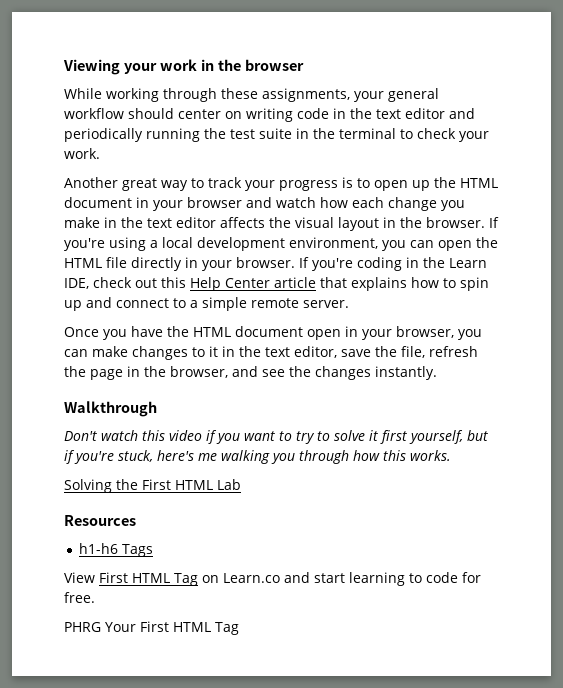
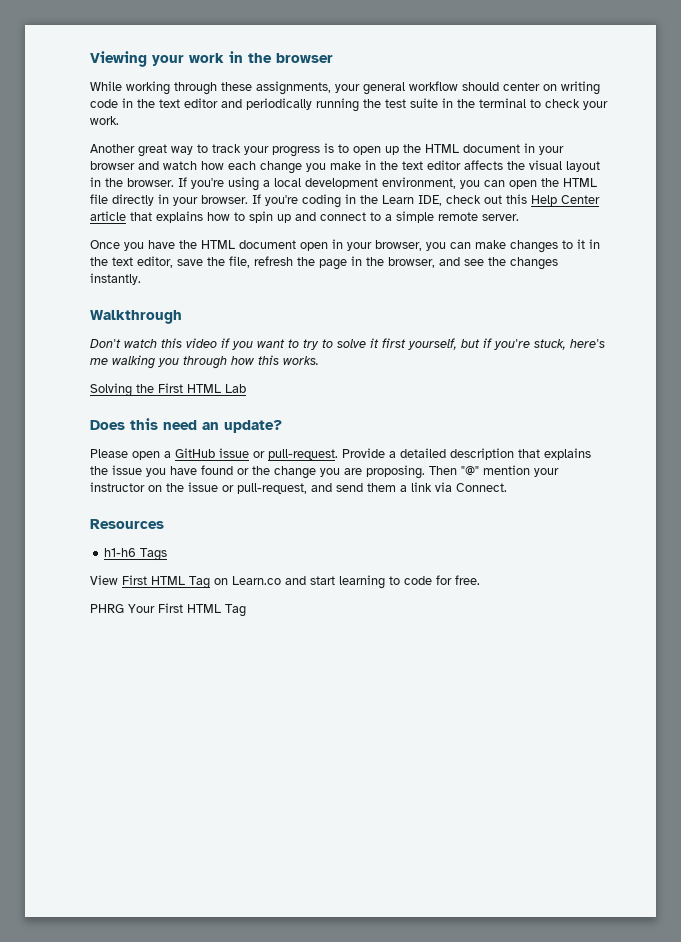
(241, 484) none -> [90,418,282,433] [90,448,591,460] [90,465,559,479] [90,482,507,494] // Does this need an update? // Please open a GitHub issue or pull-request. Provide a detailed description that explains the issue you have found or the change you are proposing. Then "@" mention your instructor on the issue or pull-request, and send them a link via Connect.

